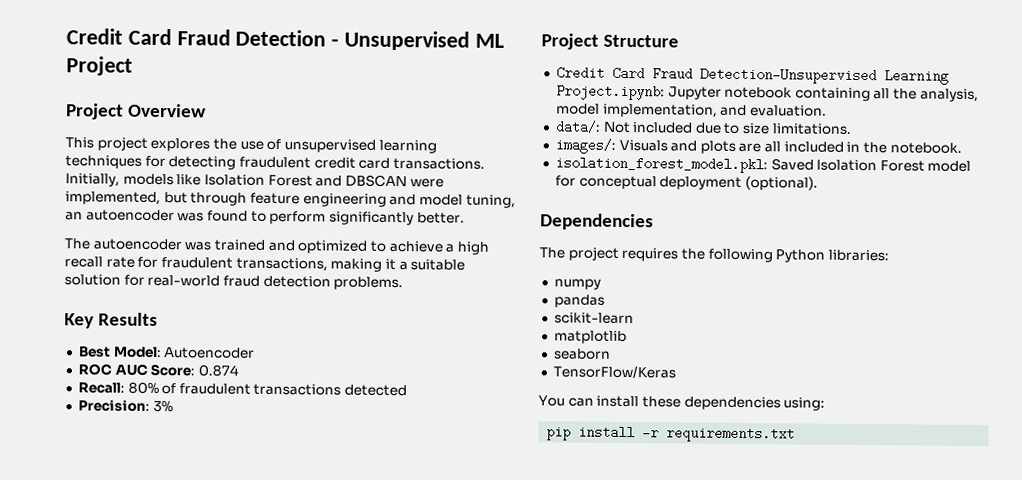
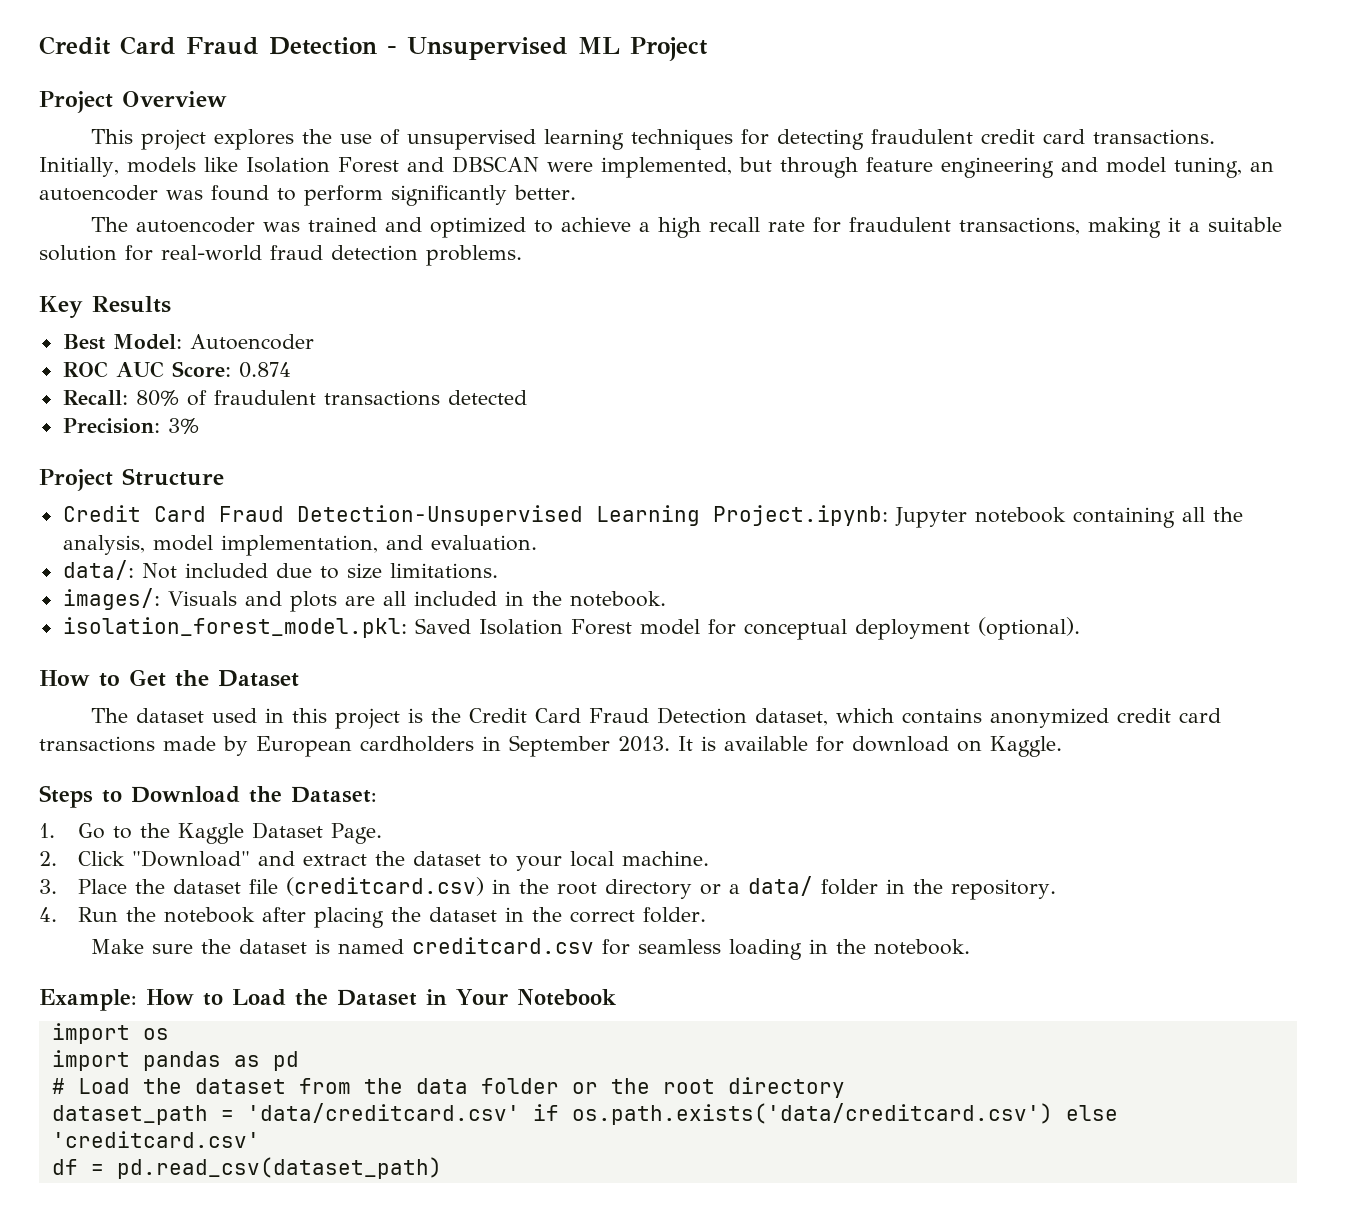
[540,213,654,231] [539,246,889,263] [553,278,601,290] [553,294,605,308] [553,312,634,325] [553,330,627,344] [552,348,611,360] [552,365,676,379] [538,395,826,411] [546,425,796,443] Dependencies // The project requires the following Python libraries: // numpy // pandas // scikit-learn // matplotlib // seaborn // TensorFlow/Keras // You can install these dependencies using: // pip install -r requirements.txt -> [39,669,299,687] [91,707,1222,729] [39,735,1062,757] [39,785,377,808] [39,822,383,844] [39,850,710,871] [39,876,1057,900] [39,907,707,928] [91,937,971,960] [39,989,616,1011] [51,1023,169,1044] [51,1050,299,1071] [51,1077,845,1098] [51,1103,1118,1125] [51,1131,260,1148] [51,1157,442,1179] How to Get the Dataset // The dataset used in this project is the Credit Card Fraud Detection dataset, which contains anonymized credit card transactions made by European cardholders in September 2013. It is available for download on Kaggle. // Steps to Download the Dataset: // 1. Go to the Kaggle Dataset Page. // 2. Click "Download" and extract the dataset to your local machine. // 3. Place the dataset file (creditcard.csv) in the root directory or a data/ folder in the repository. // 4. Run the notebook after placing the dataset in the correct folder. // Make sure the dataset is named creditcard.csv for seamless loading in the notebook. // Example: How to Load the Dataset in Your Notebook // import os // import pandas as pd // # Load the dataset from the data folder or the root directory // dataset_path = 'data/creditcard.csv' if os.path.exists('data/creditcard.csv') else 'creditcard.csv' // df = pd.read_csv(dataset_path)

